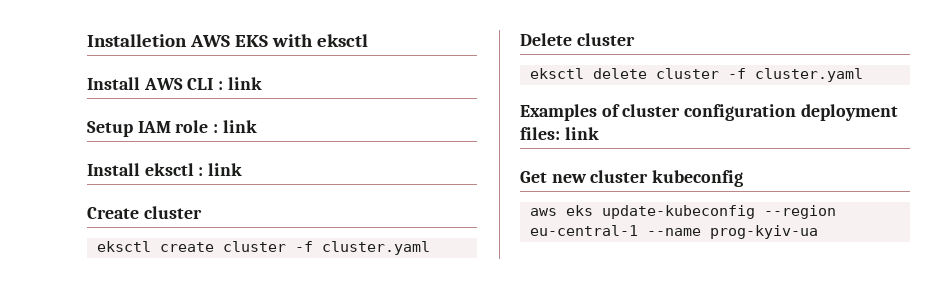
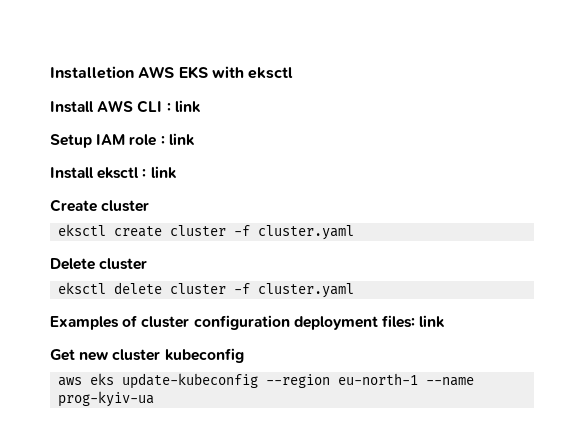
[529,225,638,236] eu-central-1 -> [338,373,419,385] eu-north-1

